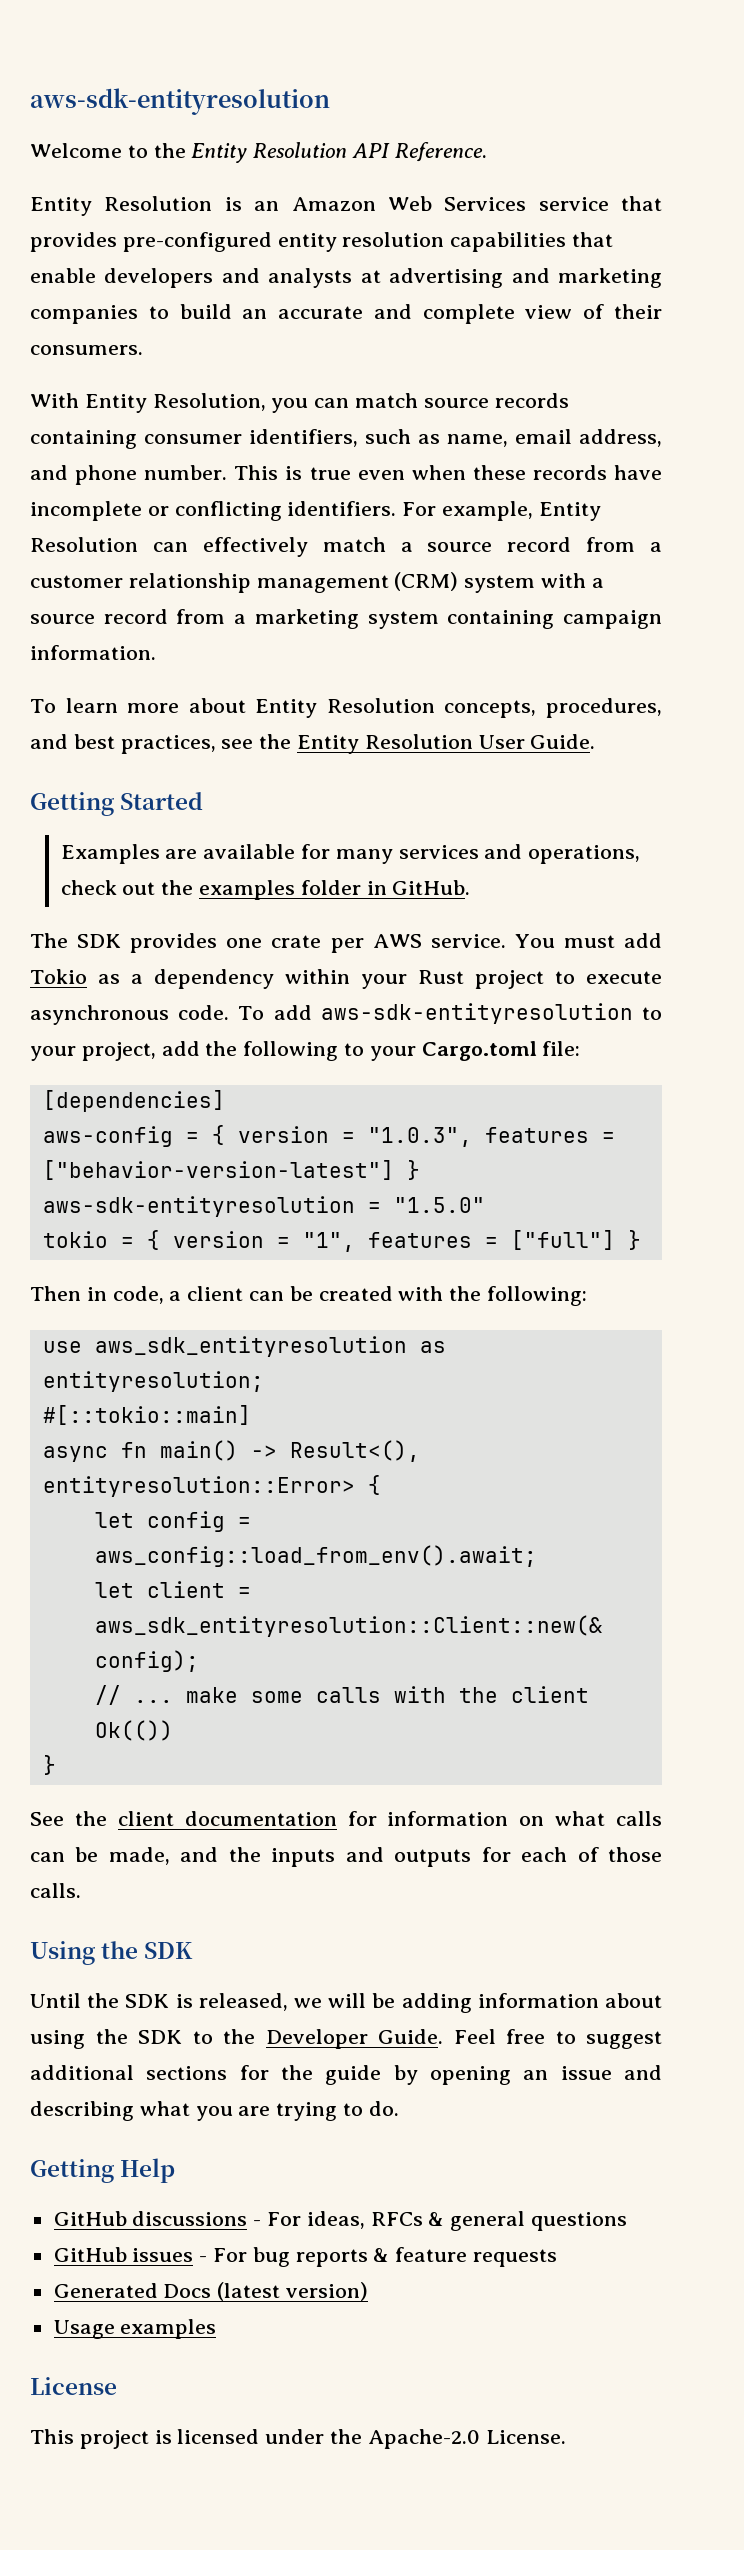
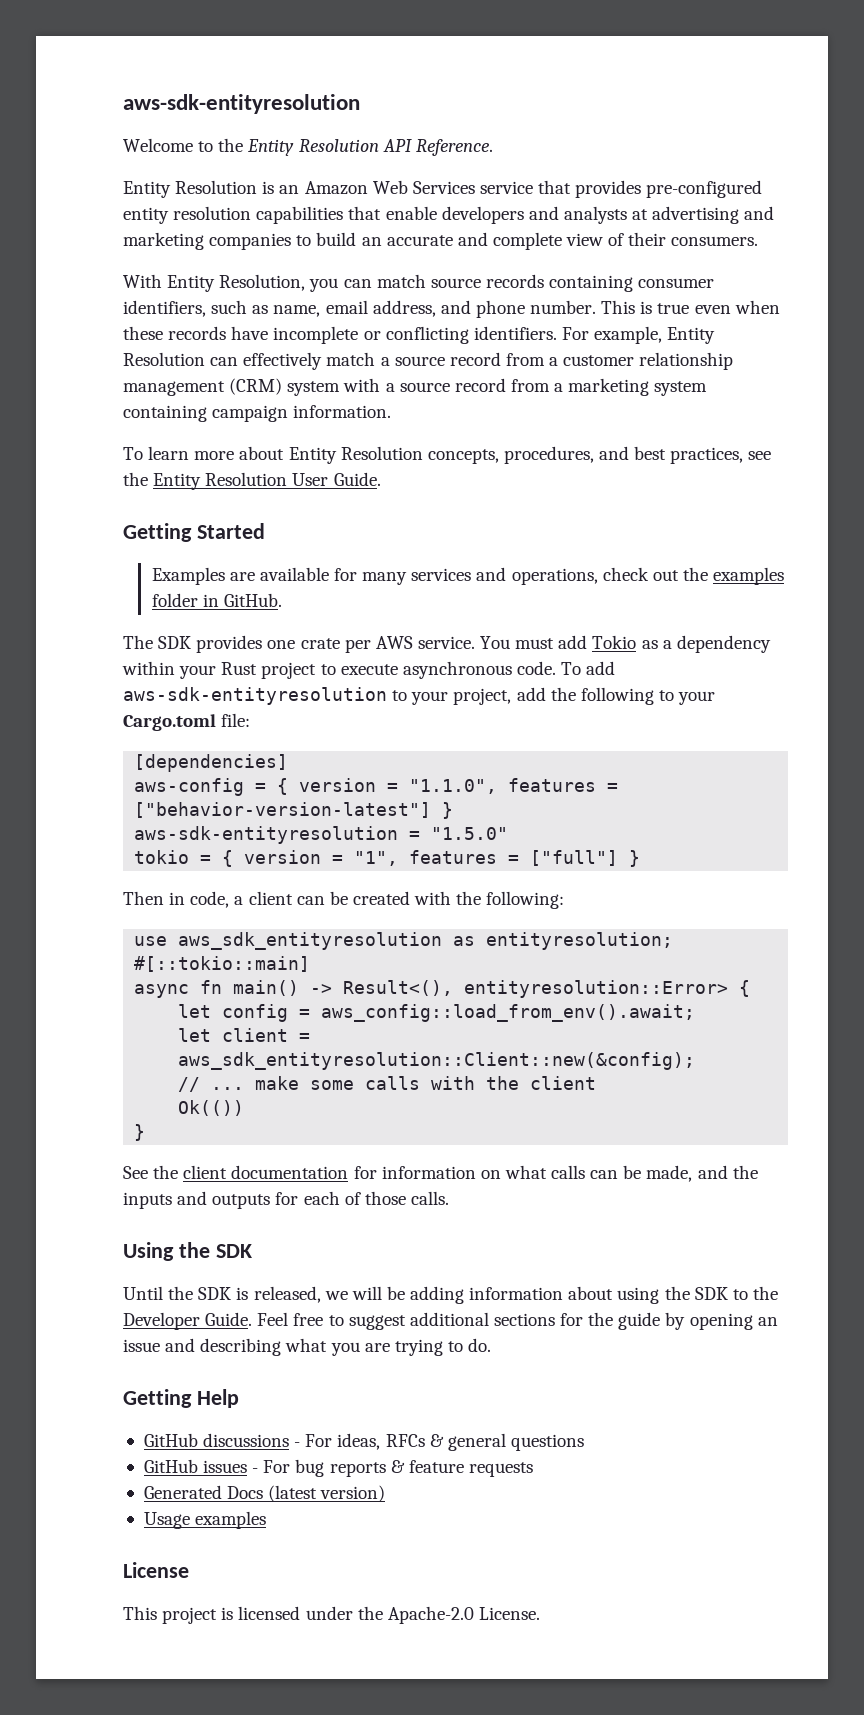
[367,1127,472,1147] "1.0.3", -> [409,779,498,794] "1.1.0",

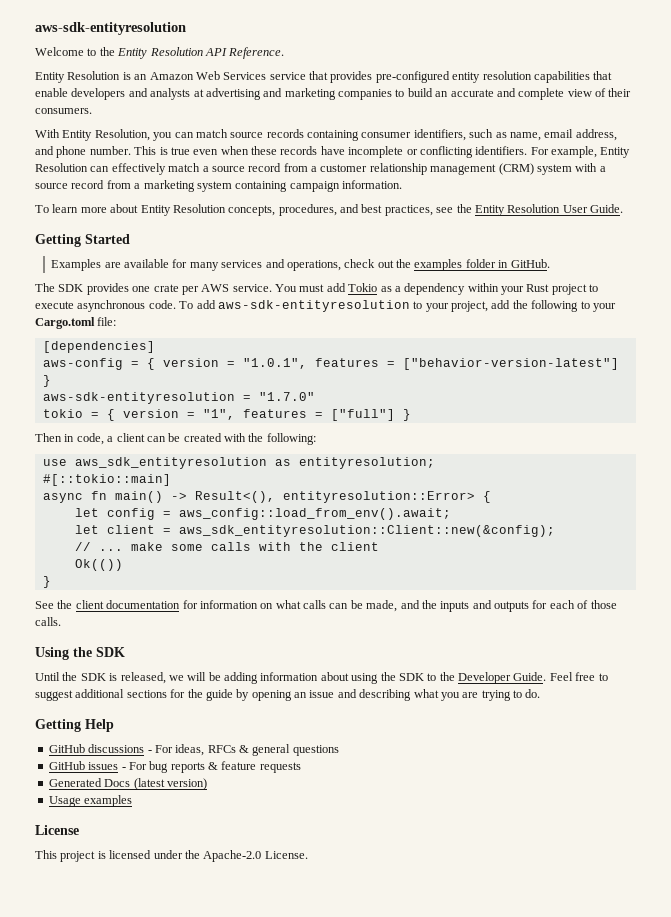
[409,779,498,794] "1.1.0", -> [242,358,307,369] "1.0.1",
[431,827,509,840] "1.5.0" -> [258,392,315,401] "1.7.0"

